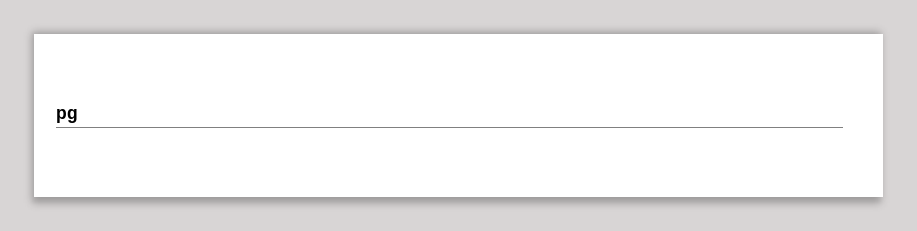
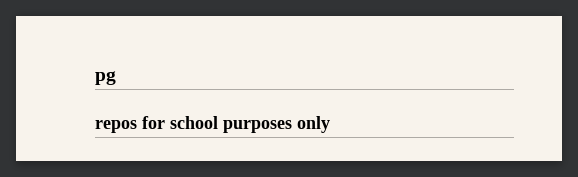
(78, 116) none -> [95,116,330,133] // repos for school purposes only

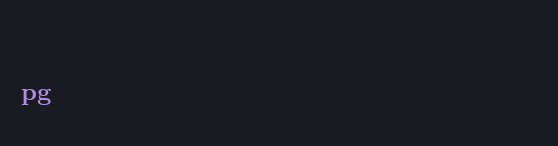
[95,116,330,133] // repos for school purposes only -> (51, 96) none

